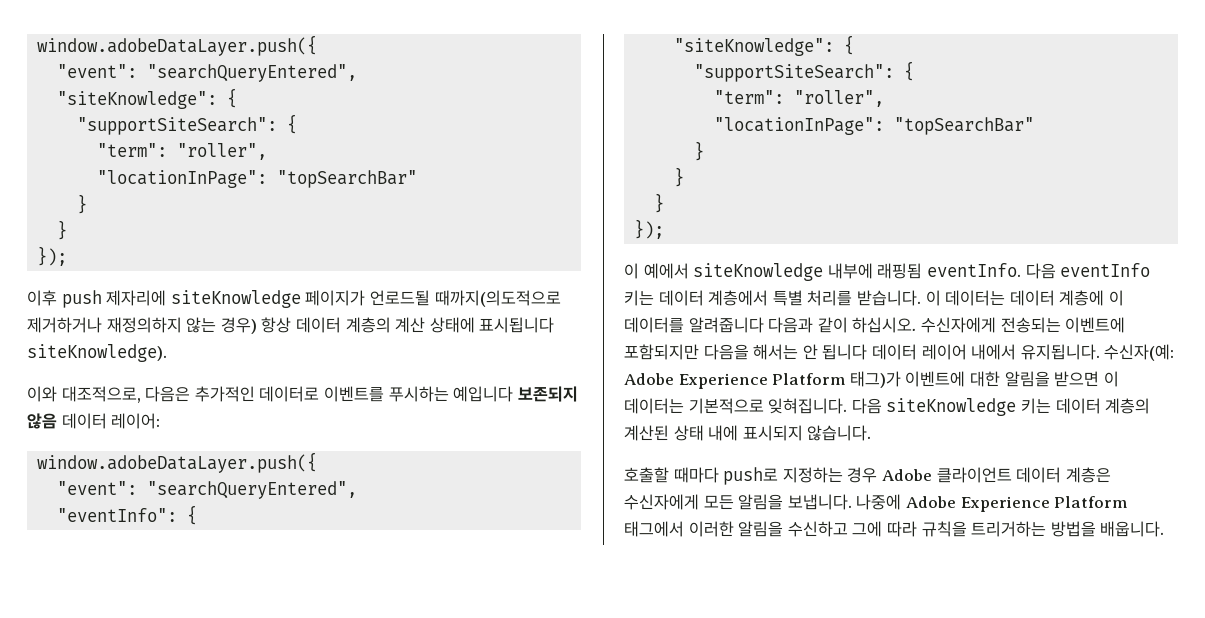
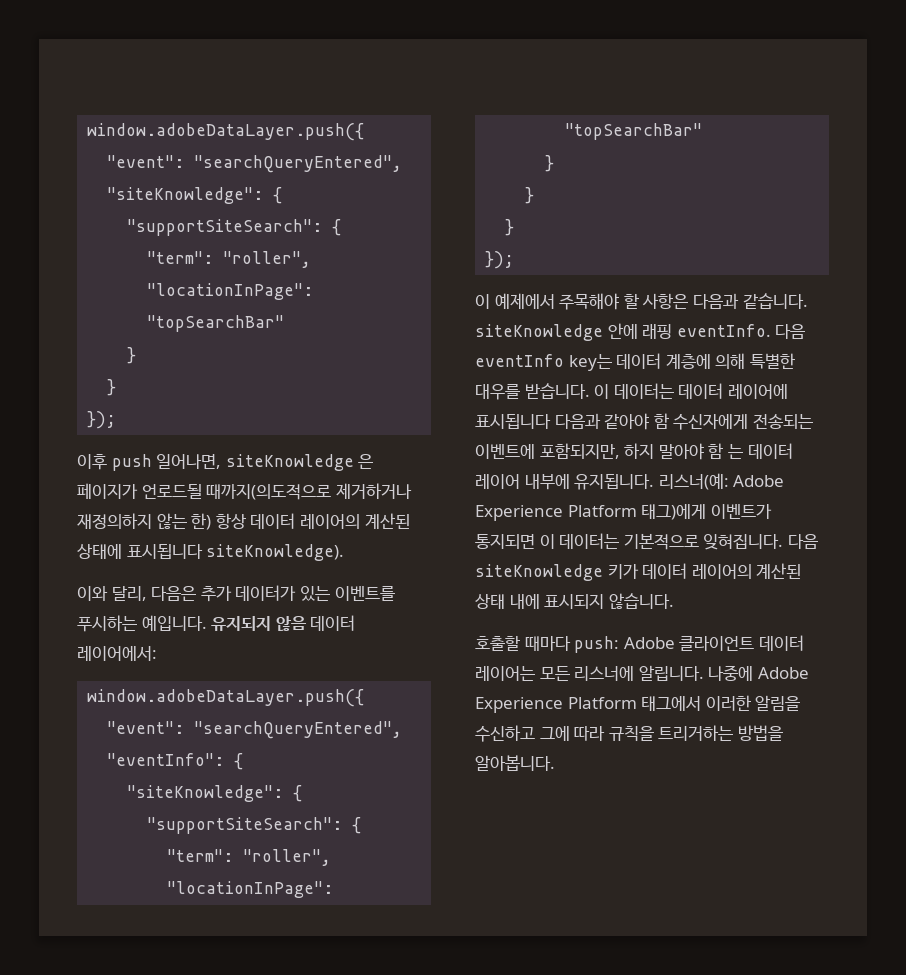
[106,290,301,308] 제자리에 siteKnowledge -> [156,454,374,471] 일어나면, siteKnowledge 은
[220,317,257,334] 경우) -> [191,513,212,530] 한)
[345,317,426,333] 계층의 계산 -> [299,513,410,529] 레이어의 계산된
[61,386,578,403] 대조적으로, 다음은 추가적인 데이터로 이벤트를 푸시하는 예입니다 보존되지 -> [111,585,395,602] [77,615,272,632] 달리, 다음은 추가 데이터가 있는 이벤트를 푸시하는 예입니다. 유지되지
[111,413,161,429] 레이어: -> [77,646,157,661] 레이어에서:
[643,263,1151,281] [624,290,1124,306] [624,317,1126,333] [624,344,1175,361] [624,371,1100,389] 예에서 siteKnowledge 내부에 래핑됨 eventInfo. 다음 eventInfo 키는 데이터 계층에서 특별 처리를 받습니다. 이 데이터는 데이터 계층에 이 데이터를 알려줍니다 다음과 같이 하십시오. 수신자에게 전송되는 이벤트에 포함되지만 다음을 해서는 안 됩니다 데이터 레이어 내에서 유지됩니다. 수신자(예: Adobe Experience Platform 태그)가 이벤트에 대한 알림을 받으면 -> [494,293,808,310] [475,323,806,341] [475,353,795,371] [475,383,788,400] [475,413,813,430] [475,443,793,460] [475,473,785,490] [475,504,772,521] [475,534,535,549] 예제에서 주목해야 할 사항은 다음과 같습니다. siteKnowledge 안에 래핑 eventInfo. 다음 eventInfo key는 데이터 계층에 의해 특별한 대우를 받습니다. 이 데이터는 데이터 레이어에 표시됩니다 다음과 같아야 함 수신자에게 전송되는 이벤트에 포함되지만, 하지 말아야 함 는 데이터 레이어 내부에 유지됩니다. 리스너(예: Adobe Experience Platform 태그)에게 이벤트가 통지되면
[1020,398,1151,414] 키는 데이터 계층의 -> [607,563,752,579] 키가 데이터 레이어의
[723,467,1111,485] [624,494,852,510] push로 지정하는 경우 Adobe 클라이언트 데이터 계층은 수신자에게 모든 알림을 보냅니다. -> [574,635,804,653] [475,665,704,681] push: Adobe 클라이언트 데이터 레이어는 모든 리스너에 알립니다.
[1100,521,1165,537] 배웁니다. -> [475,755,555,771] 알아봅니다.

